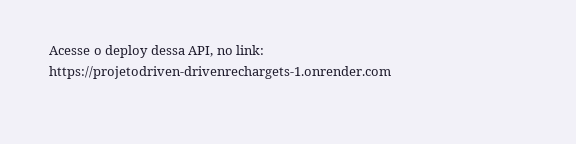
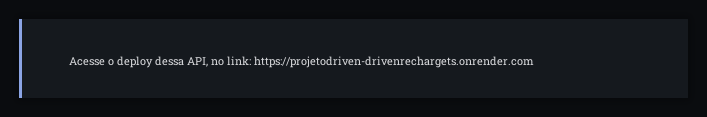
[49,66,391,79] https://projetodriven-drivenrechargets-1.onrender.com -> [254,56,534,68] https://projetodriven-drivenrechargets.onrender.com

